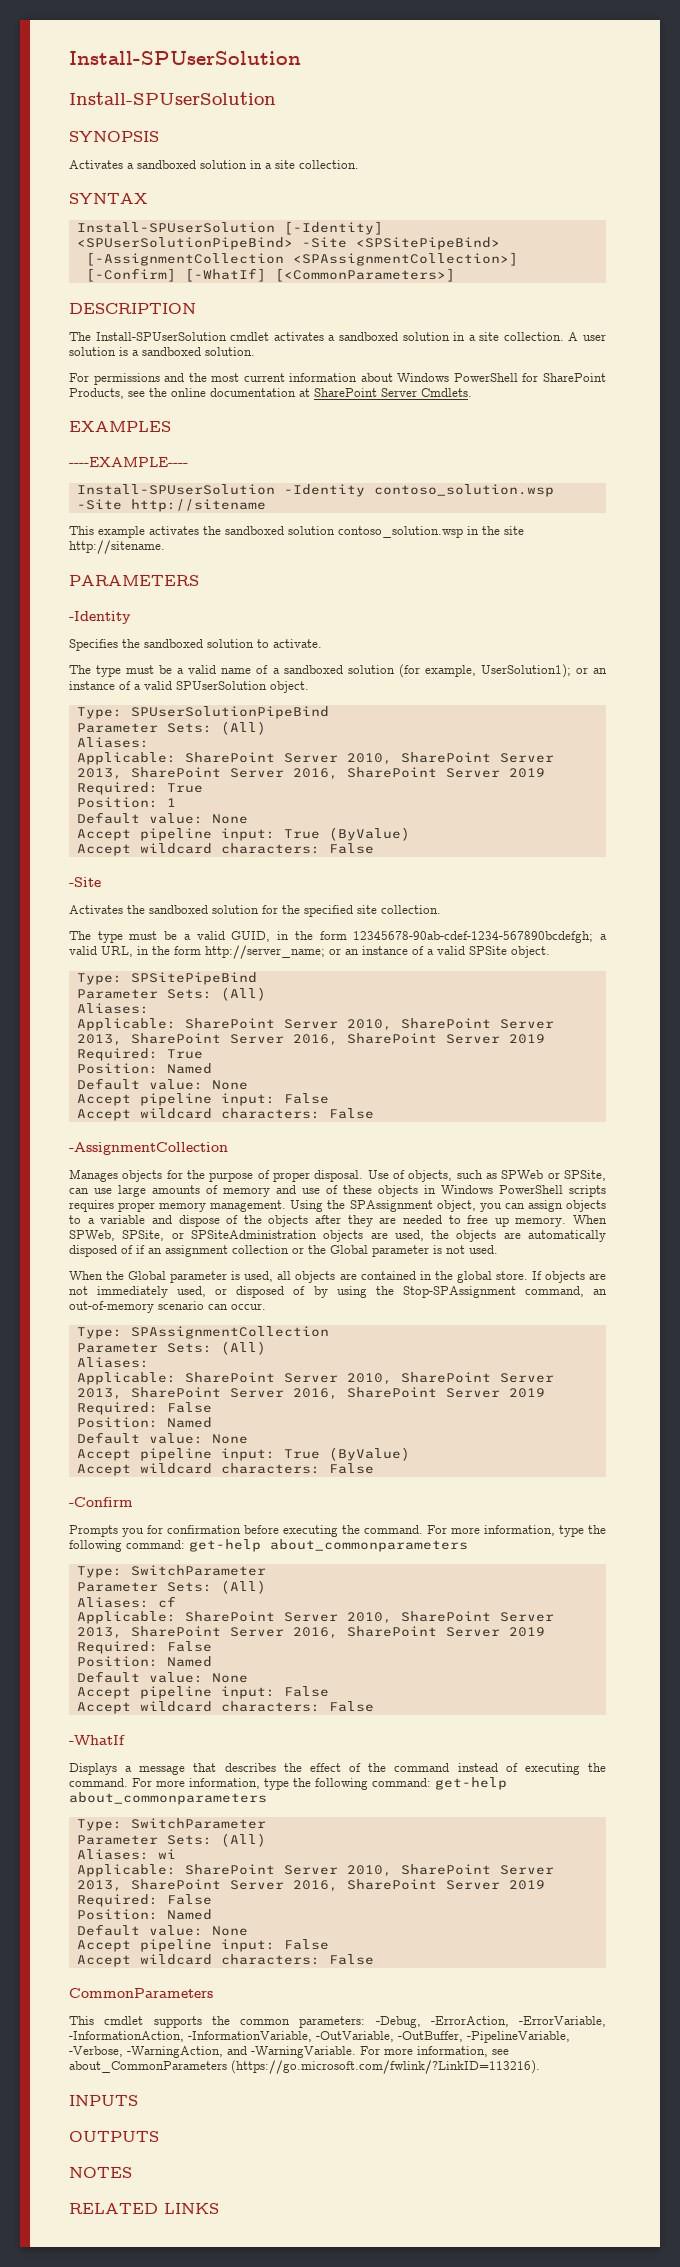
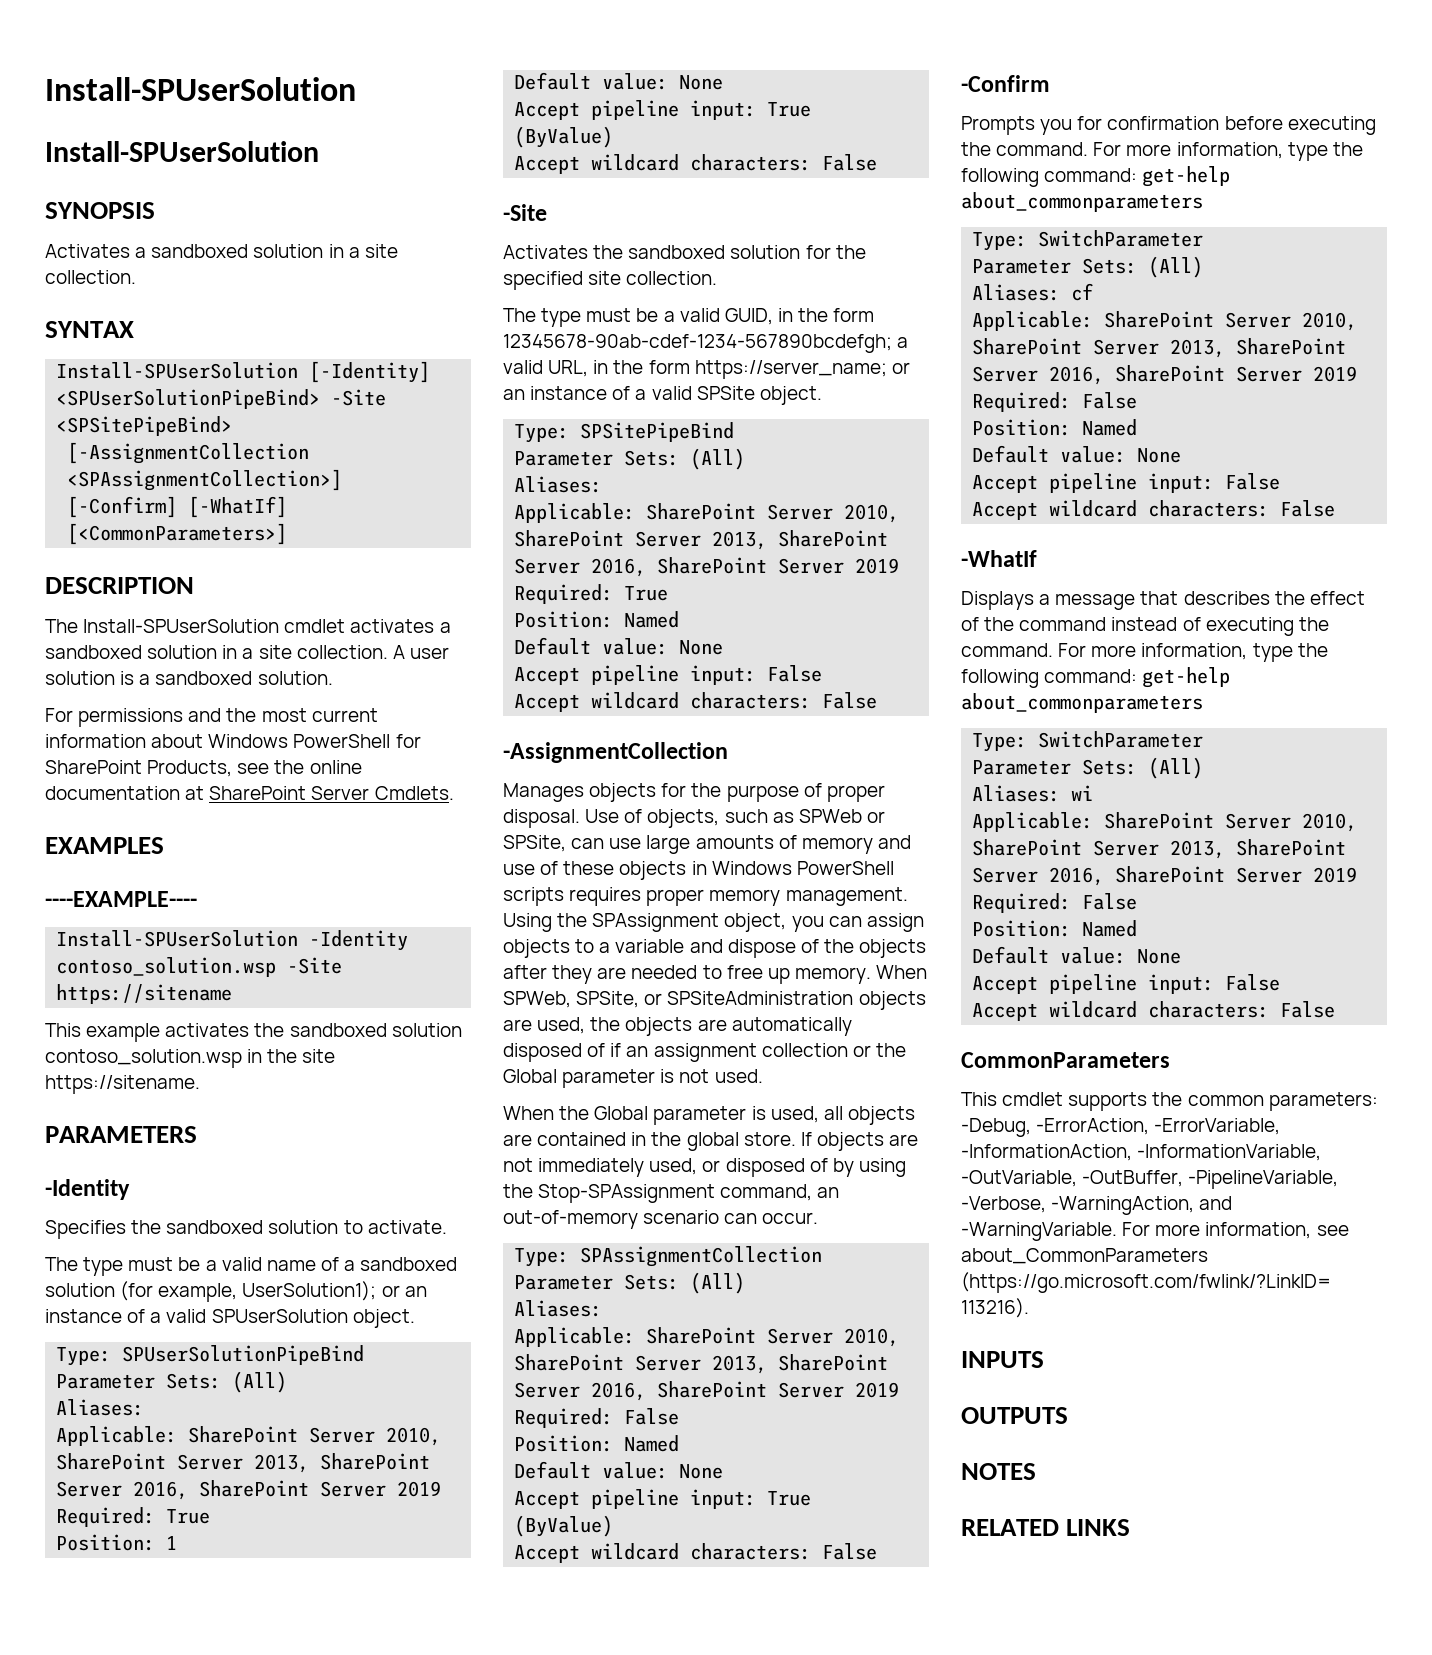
[130,499,266,512] http://sitename -> [56,984,233,1004] https://sitename
[69,540,165,554] http://sitename. -> [45,1075,200,1094] https://sitename.
[205,945,325,959] http://server_name; -> [694,360,887,379] https://server_name;

